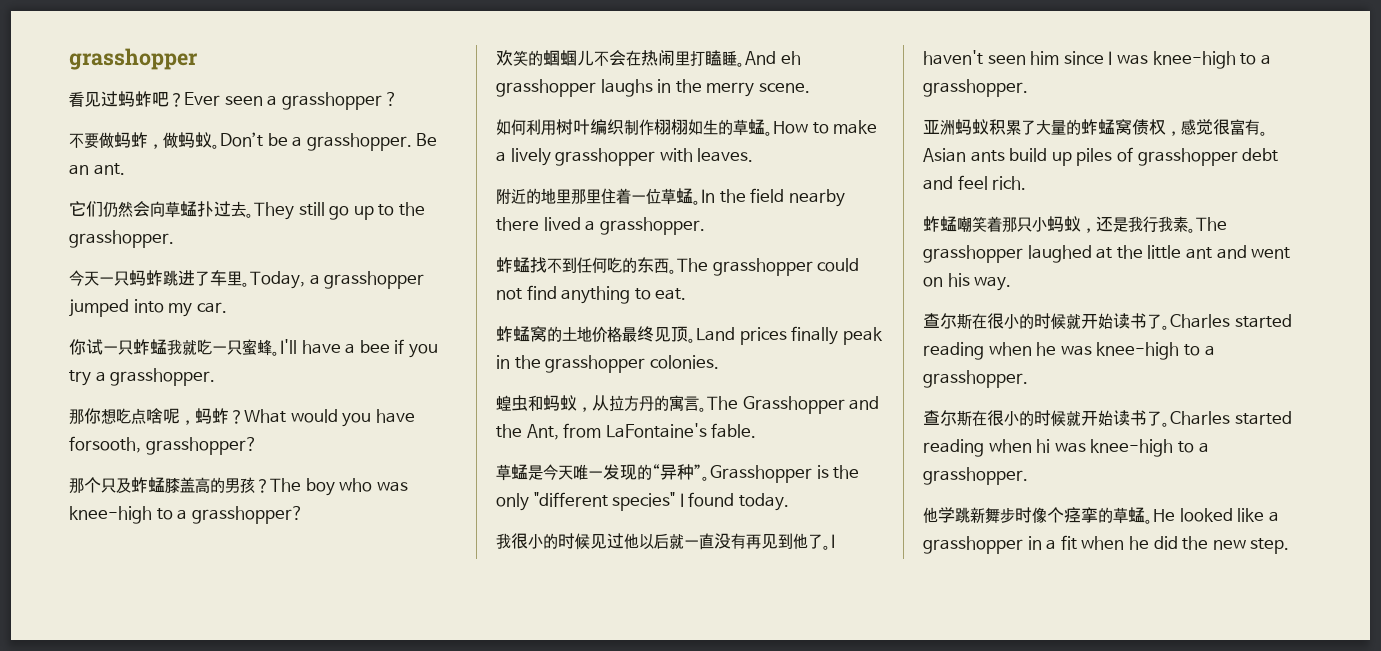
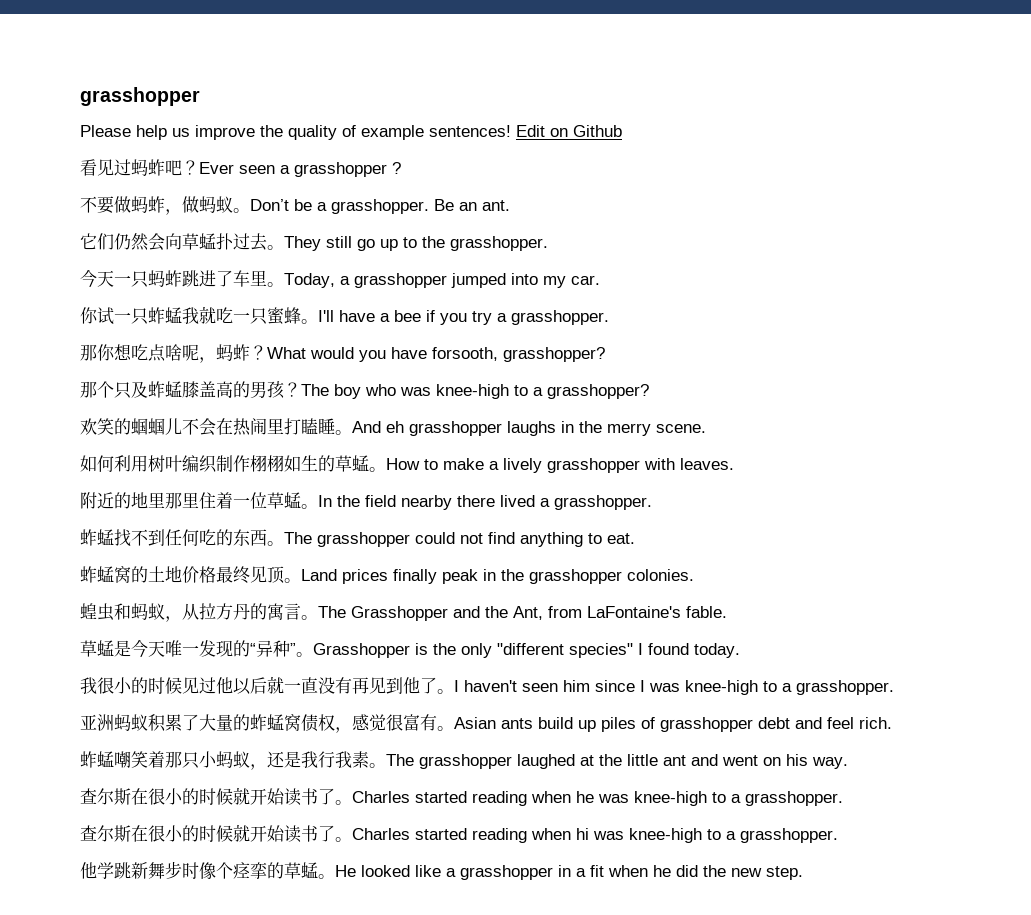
[69,48,198,70] grasshopper -> [80,87,200,106] [80,125,622,140] grasshopper // Please help us improve the quality of example sentences! Edit on Github

